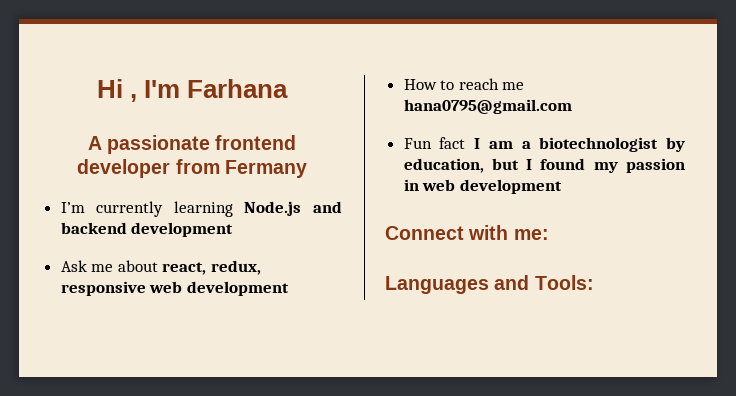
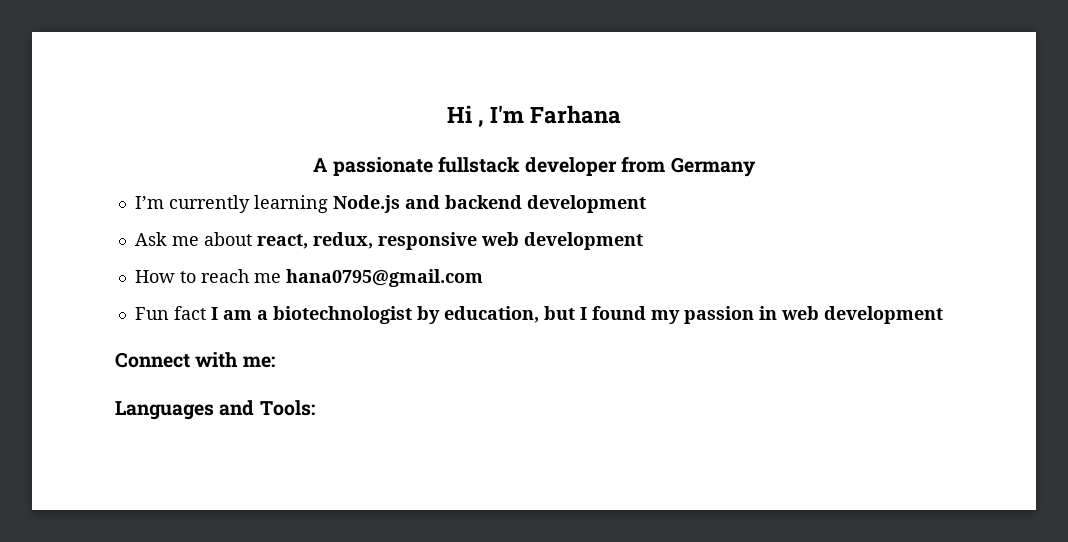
[215,135,297,150] frontend -> [437,156,520,173] fullstack
[224,160,307,178] Fermany -> [670,157,756,177] Germany

